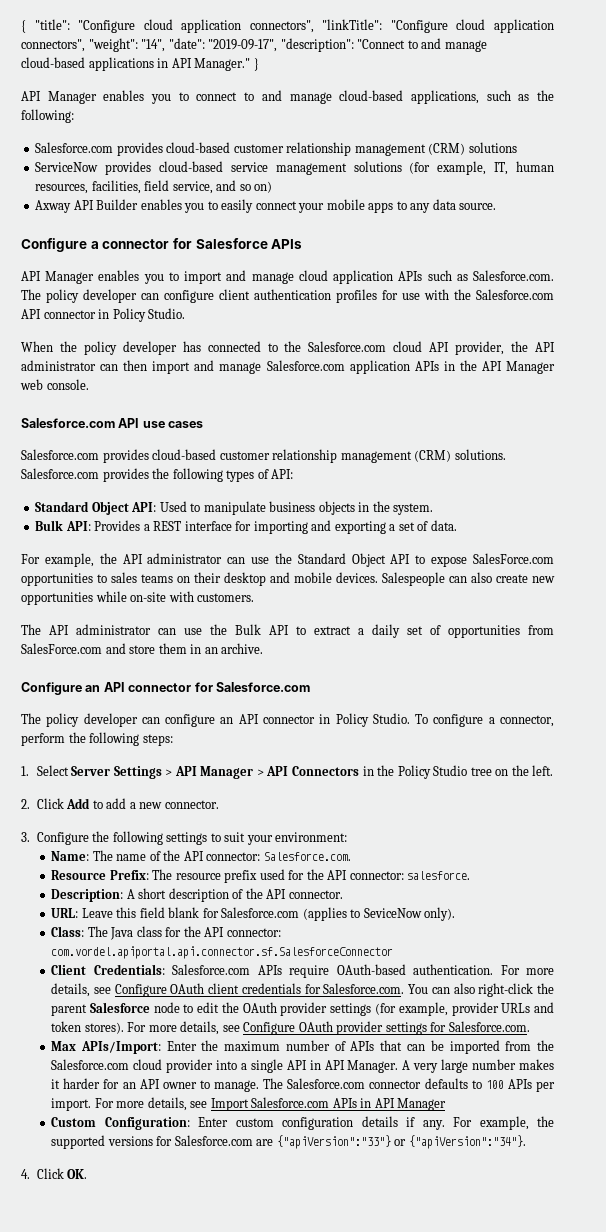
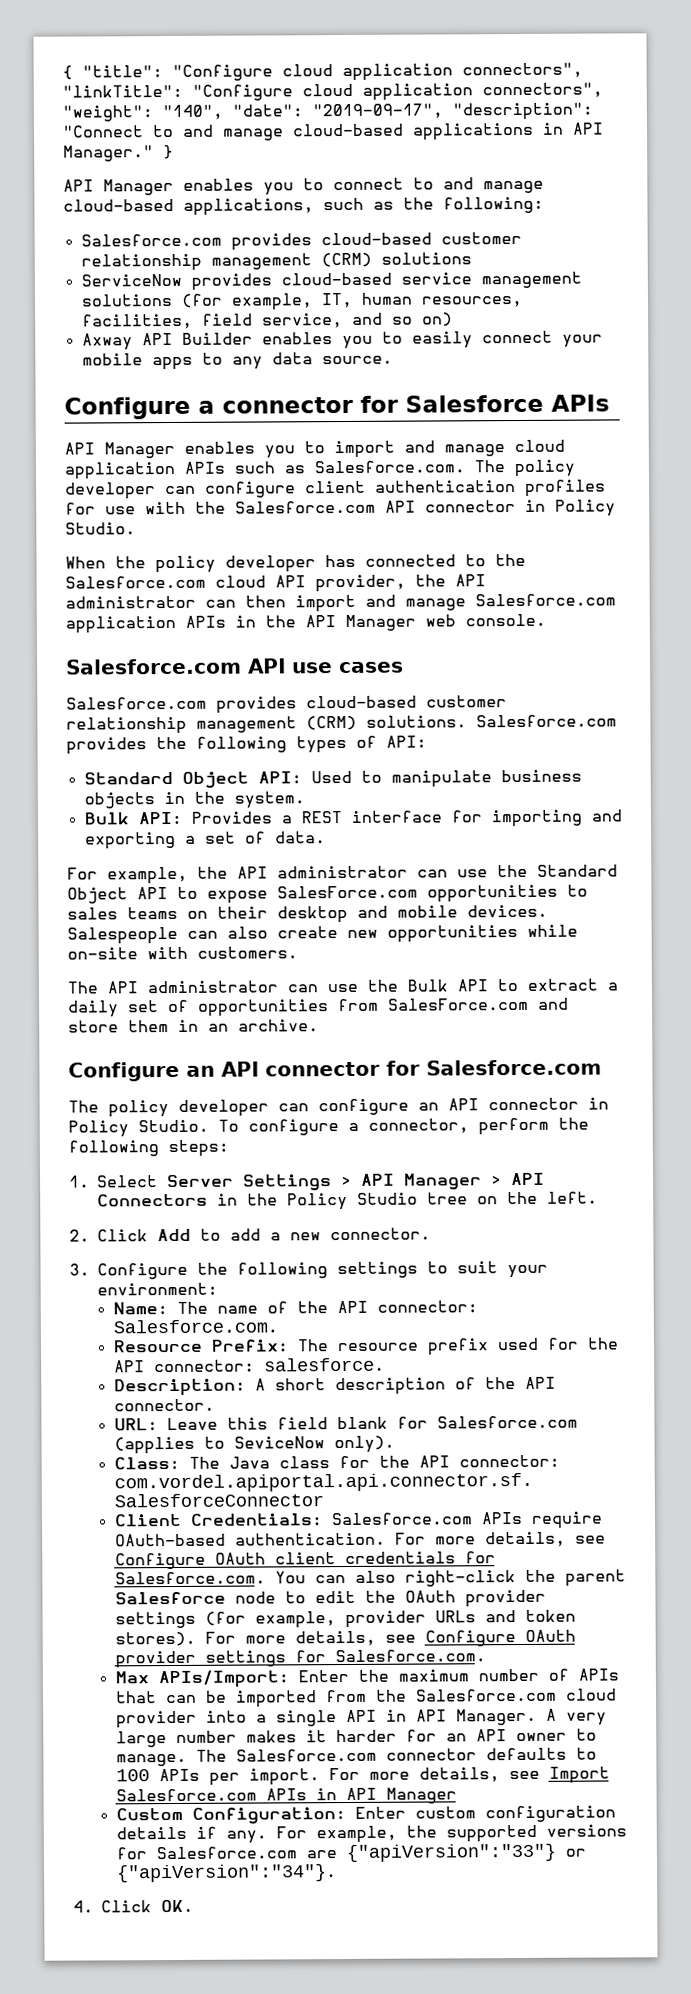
[141,39,166,52] "14", -> [162,104,223,121] "140",

